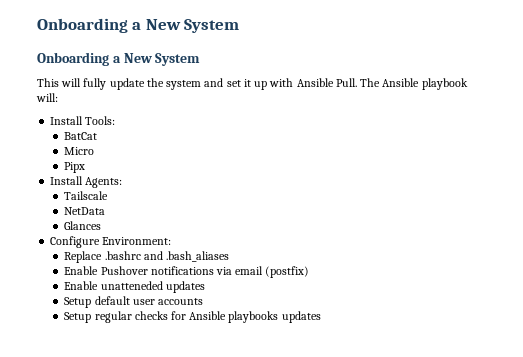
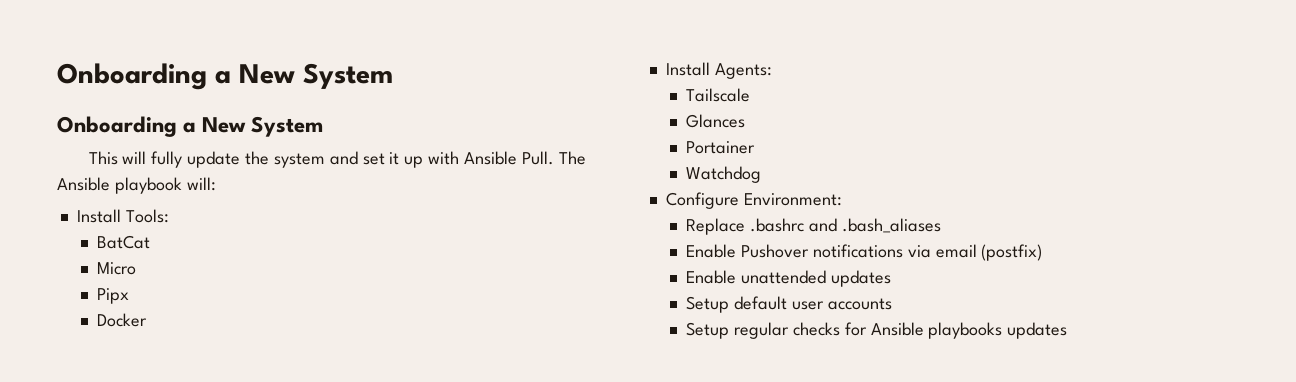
(86, 167) none -> [97,313,148,327] // Docker
[64,207,106,215] [64,221,102,230] NetData // Glances -> [686,114,746,128] [686,141,756,154] [686,166,762,183] Glances // Portainer // Watchdog
[100,281,163,290] unatteneded -> [740,270,826,284] unattended

